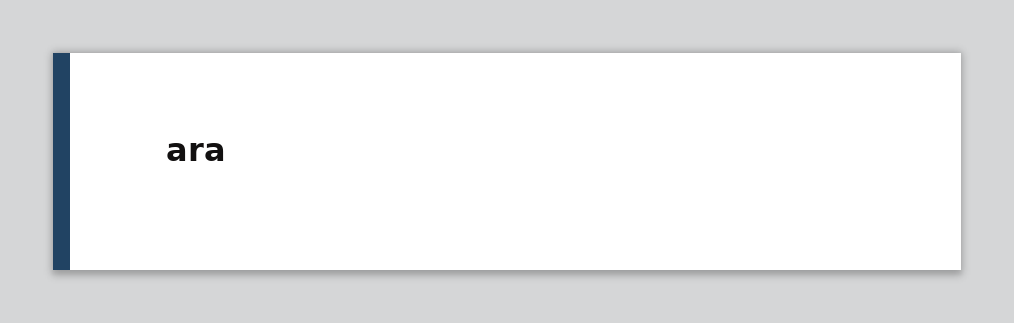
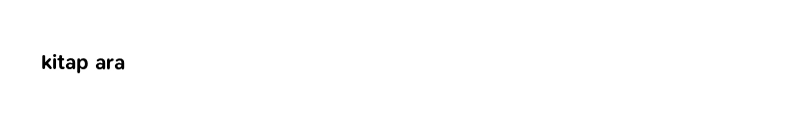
(166, 152) none -> [40,53,90,74] kitap

